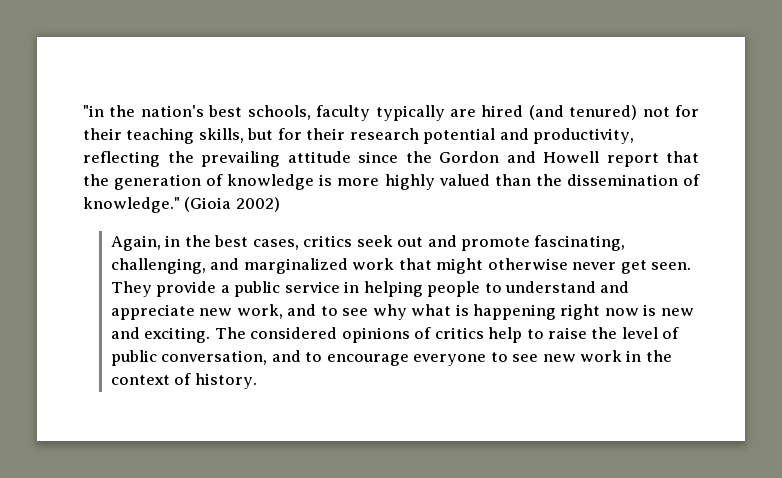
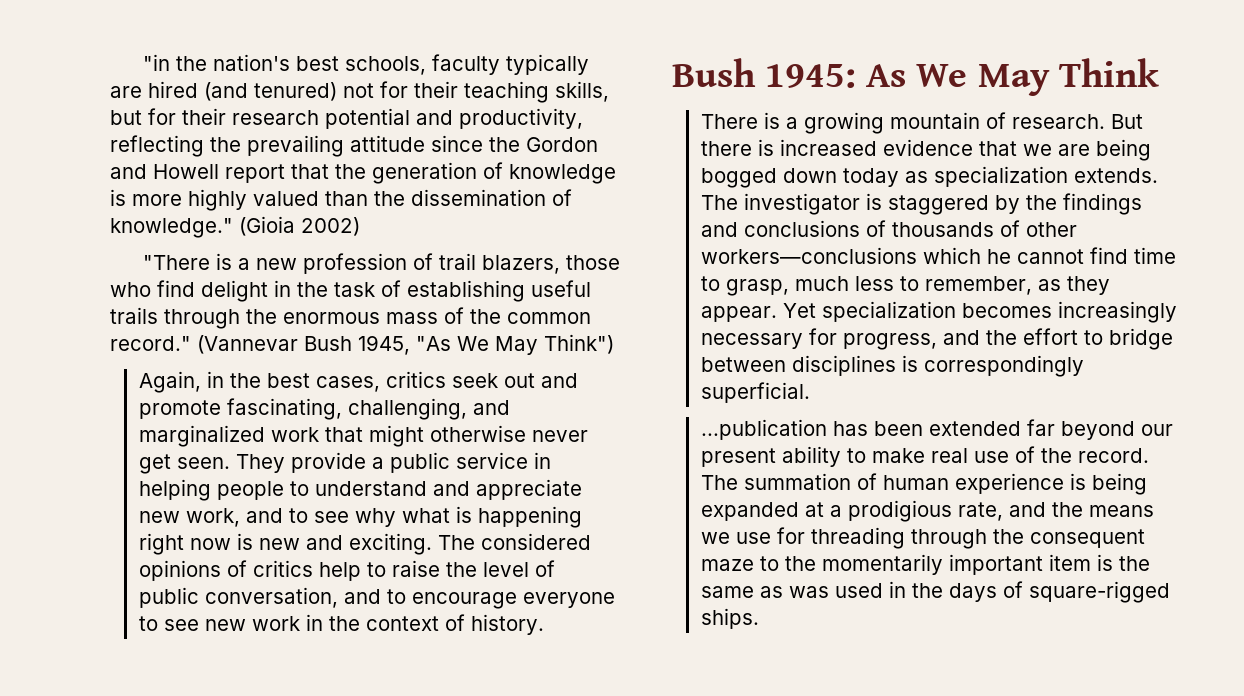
(280, 204) none -> [142,253,620,274] [110,280,591,302] [110,307,591,329] [110,334,614,355] // "There is a new profession of trail blazers, those who find delight in the task of establishing useful trails through the enormous mass of the common record." (Vannevar Bush 1945, "As We May Think")
(257, 381) none -> [672,58,1159,96] [700,112,1143,134] [700,139,1151,161] [700,166,1158,188] [700,193,1142,215] [700,220,1077,237] [700,247,1176,264] [700,276,1110,296] [700,301,1177,323] [700,328,1173,350] [700,355,1084,377] [700,382,810,403] [700,419,1173,440] [700,446,1149,467] [700,473,1147,495] [700,500,1154,522] [700,527,1145,549] [700,554,1150,575] [700,581,1170,603] [700,608,759,629] // Bush 1945: As We May Think // There is a growing mountain of research. But there is increased evidence that we are being bogged down today as specialization extends. The investigator is staggered by the findings and conclusions of thousands of other workers—conclusions which he cannot find time to grasp, much less to remember, as they appear. Yet specialization becomes increasingly necessary for progress, and the effort to bridge between disciplines is correspondingly superficial. // ...publication has been extended far beyond our present ability to make real use of the record. The summation of human experience is being expanded at a prodigious rate, and the means we use for threading through the consequent maze to the momentarily important item is the same as was used in the days of square-rigged ships.

